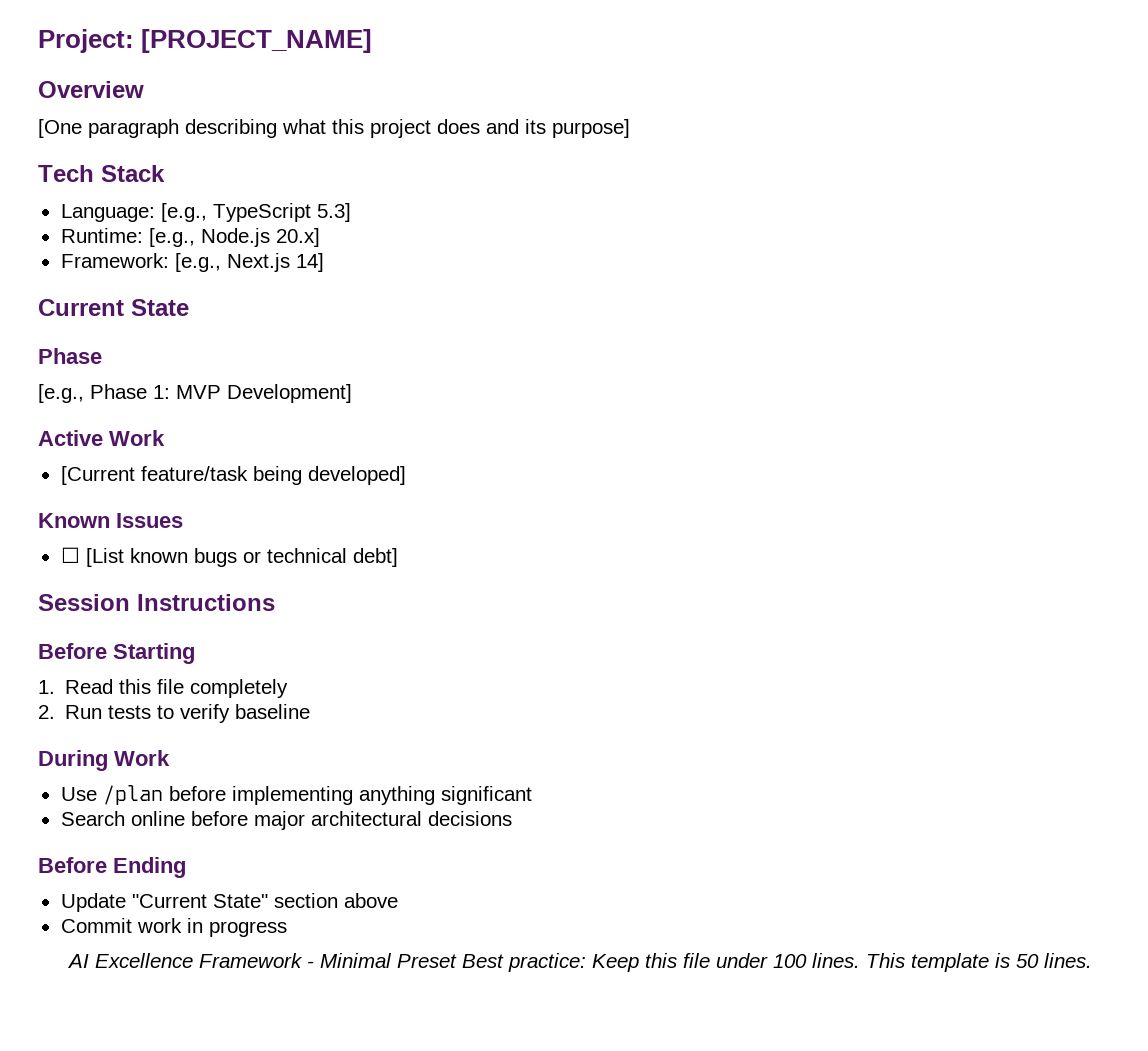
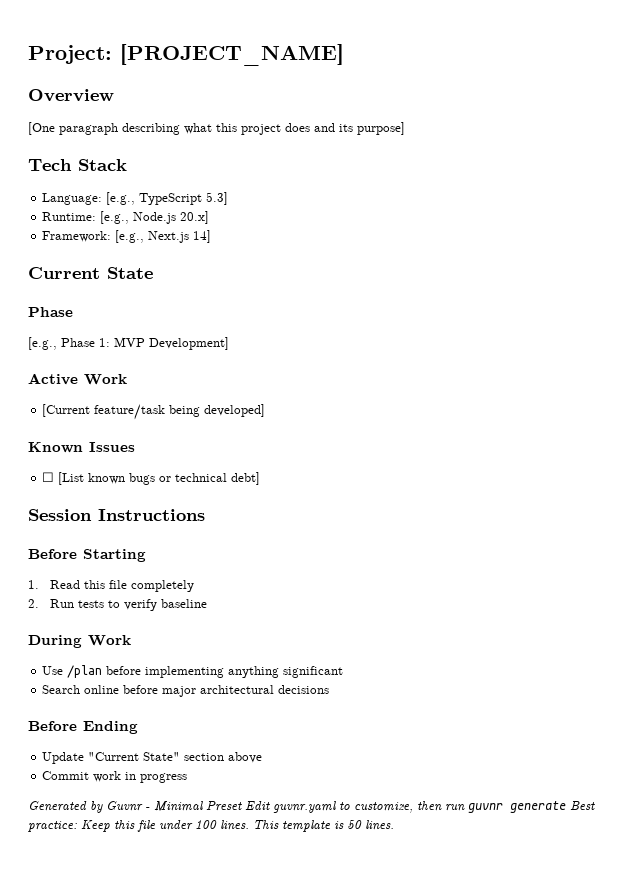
[66,953,457,968] AI Excellence Framework - Minimal Preset -> [28,801,566,813] Generated by Guvnr - Minimal Preset Edit guvnr.yaml to customize, then run guvnr generate

